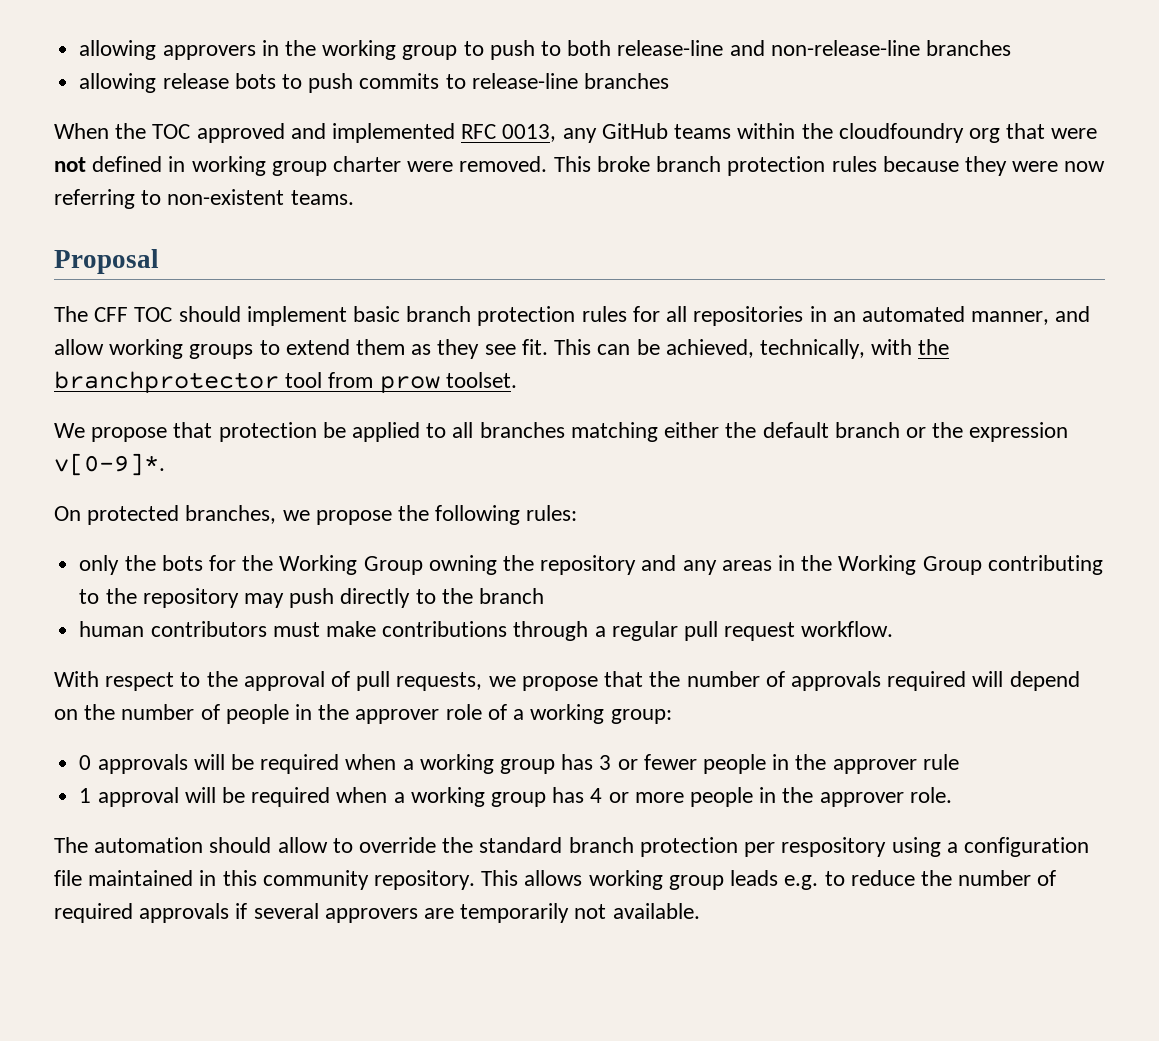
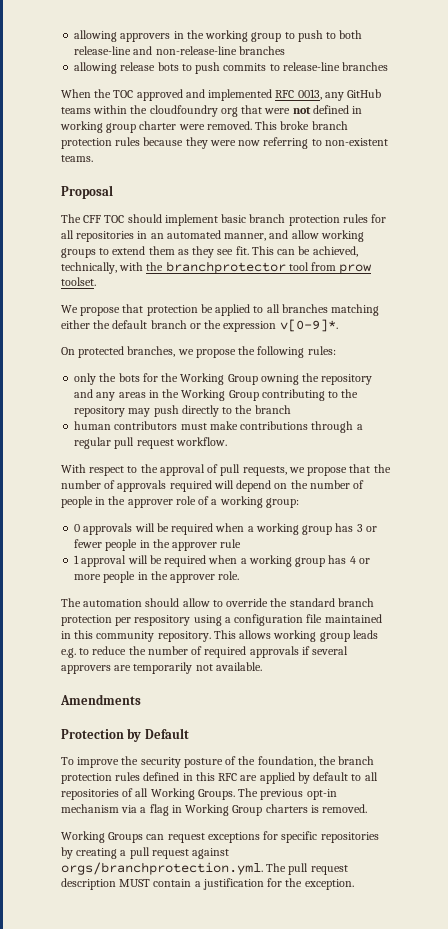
(700, 911) none -> [60,694,141,705] [61,728,189,742] [61,756,375,768] [61,772,378,784] [61,788,337,800] [61,804,368,816] [61,831,379,843] [61,847,230,859] [61,862,348,875] [61,878,354,890] // Amendments // Protection by Default // To improve the security posture of the foundation, the branch protection rules defined in this RFC are applied by default to all repositories of all Working Groups. The previous opt-in mechanism via a flag in Working Group charters is removed. // Working Groups can request exceptions for specific repositories by creating a pull request against orgs/branchprotection.yml. The pull request description MUST contain a justification for the exception.

